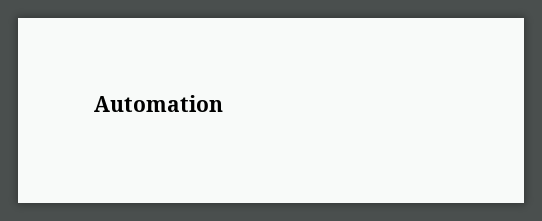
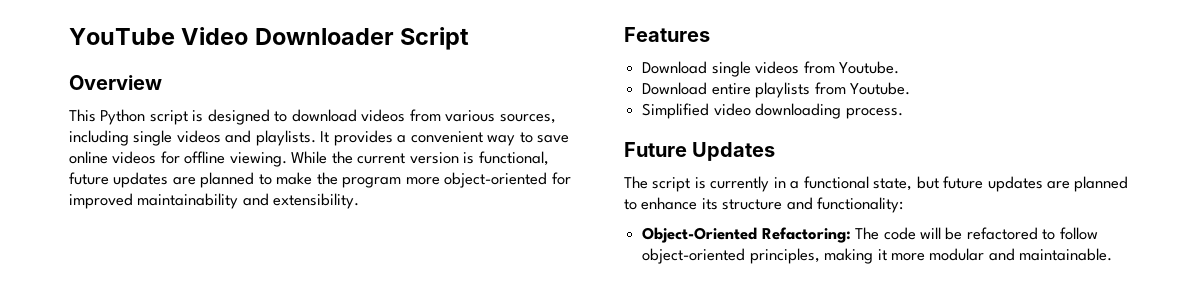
[94,95,223,112] Automation -> [69,27,470,50] [69,75,162,90] [69,109,556,125] [69,130,570,146] [69,151,549,167] [69,172,571,188] [69,193,360,209] [624,27,710,42] [642,61,899,77] [642,82,910,98] [642,103,903,119] [624,142,776,161] [624,176,1129,192] [624,197,904,213] [642,227,1098,243] [642,248,1113,264] YouTube Video Downloader Script // Overview // This Python script is designed to download videos from various sources, including single videos and playlists. It provides a convenient way to save online videos for offline viewing. While the current version is functional, future updates are planned to make the program more object-oriented for improved maintainability and extensibility. // Features // Download single videos from Youtube. // Download entire playlists from Youtube. // Simplified video downloading process. // Future Updates // The script is currently in a functional state, but future updates are planned to enhance its structure and functionality: // Object-Oriented Refactoring: The code will be refactored to follow object-oriented principles, making it more modular and maintainable.

